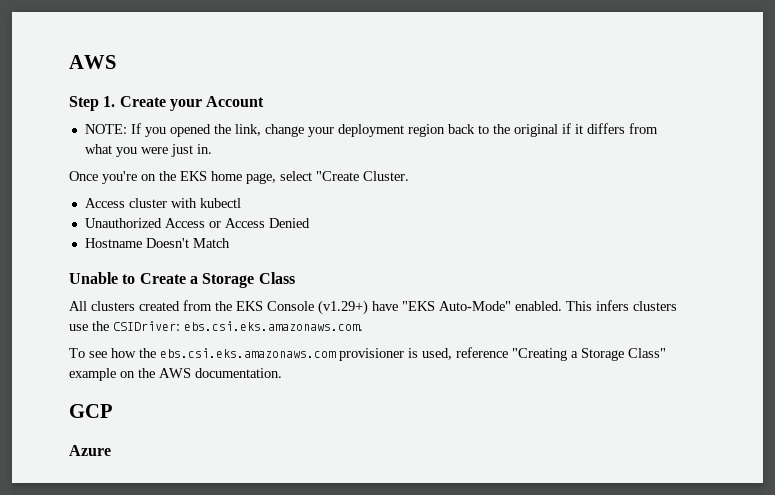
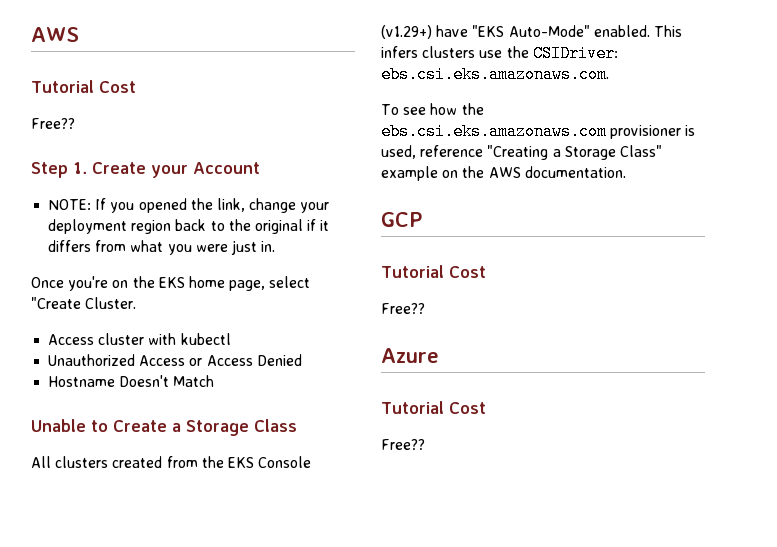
[69,55,116,69] AWS -> [31,27,79,42] [31,80,136,93] [31,118,75,129] AWS // Tutorial Cost // Free??
[69,445,111,456] Azure -> [381,265,486,278] [381,303,425,314] [381,348,439,363] [381,401,486,414] [381,439,425,450] Tutorial Cost // Free?? // Azure // Tutorial Cost // Free??

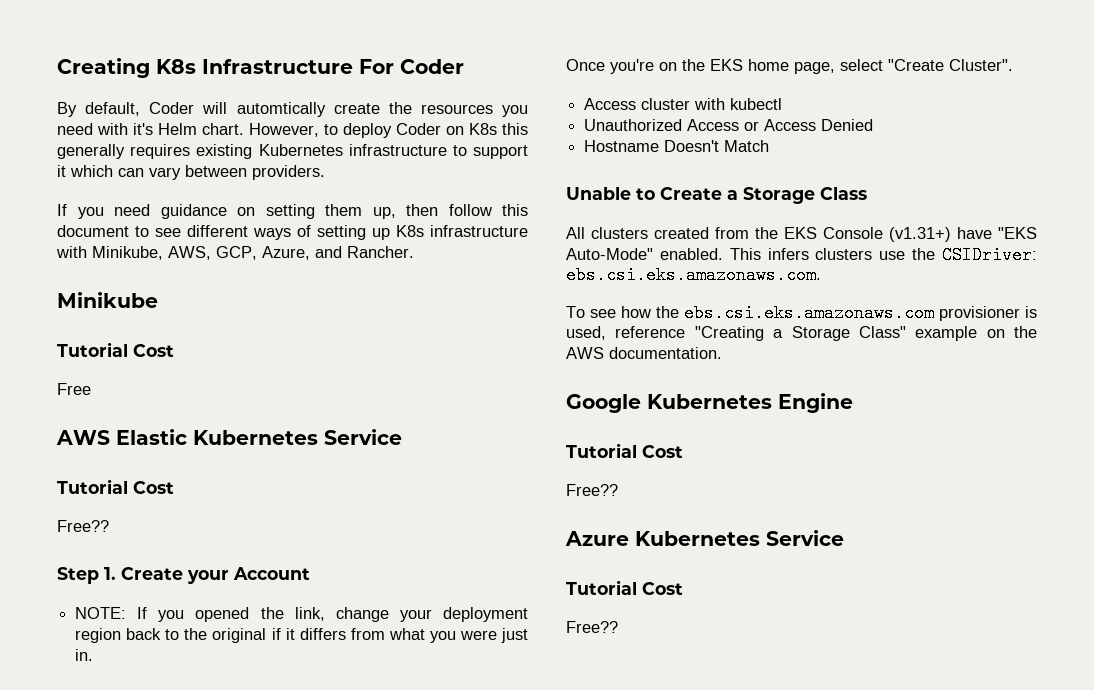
[31,27,79,42] AWS -> [57,58,464,78] [57,102,528,117] [57,123,528,138] [57,144,528,159] [57,165,325,180] [57,204,528,219] [57,225,528,240] [56,246,414,260] [57,292,158,308] [57,342,174,357] [57,383,91,395] [56,429,402,445] Creating K8s Infrastructure For Coder // By default, Coder will automtically create the resources you need with it's Helm chart. However, to deploy Coder on K8s this generally requires existing Kubernetes infrastructure to support it which can vary between providers. // If you need guidance on setting them up, then follow this document to see different ways of setting up K8s infrastructure with Minikube, AWS, GCP, Azure, and Rancher. // Minikube // Tutorial Cost // Free // AWS Elastic Kubernetes Service
[85,297,137,309] Cluster. -> [949,59,1013,71] Cluster".
[381,25,432,39] (v1.29+) -> [889,227,951,242] (v1.31+)
[381,212,422,227] GCP -> [566,393,853,413] Google Kubernetes Engine
(439, 355) none -> [635,530,844,546] Kubernetes Service

